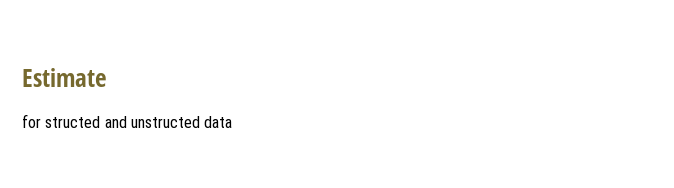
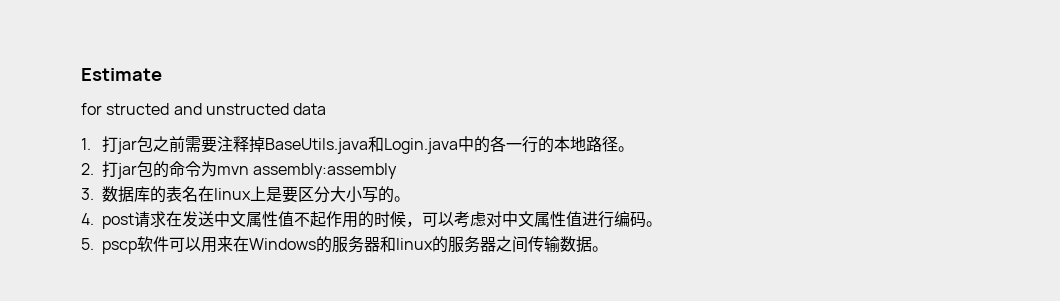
(233, 122) none -> [81,136,635,154] [81,161,398,179] [81,186,411,203] [81,211,663,229] [81,236,609,254] // 1.打jar包之前需要注释掉BaseUtils.java和Login.java中的各一行的本地路径。 // 2.打jar包的命令为mvn assembly:assembly // 3.数据库的表名在linux上是要区分大小写的。 // 4. post请求在发送中文属性值不起作用的时候，可以考虑对中文属性值进行编码。 // 5. pscp软件可以用来在Windows的服务器和linux的服务器之间传输数据。

